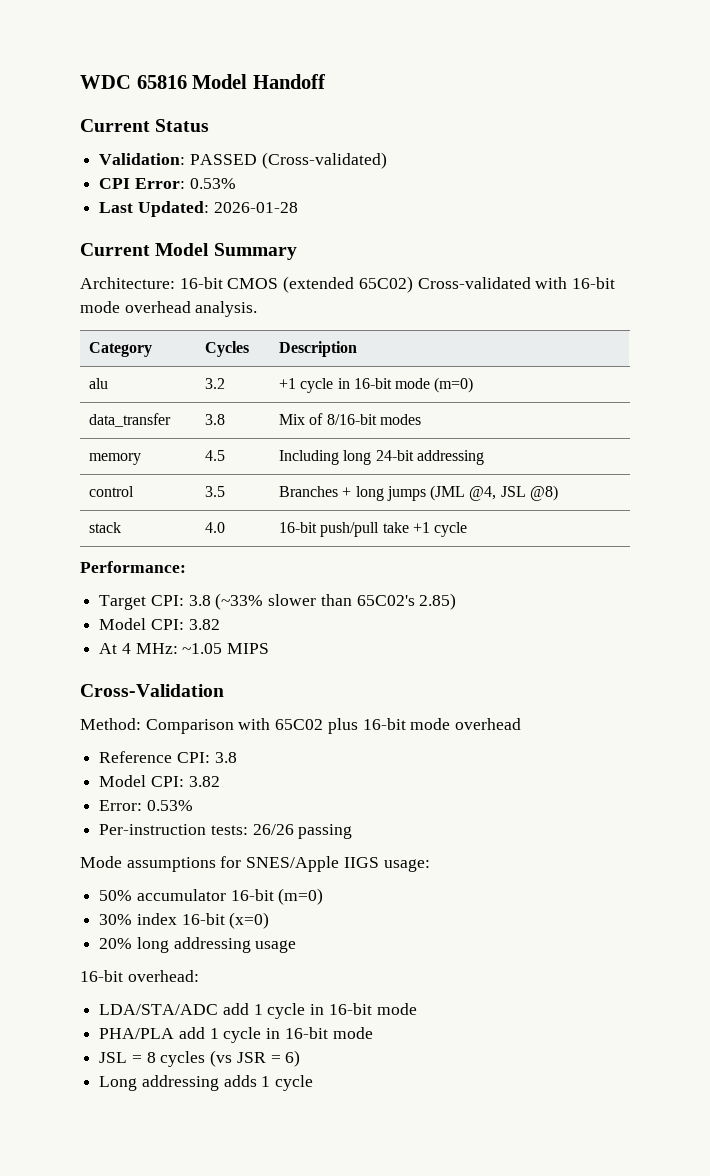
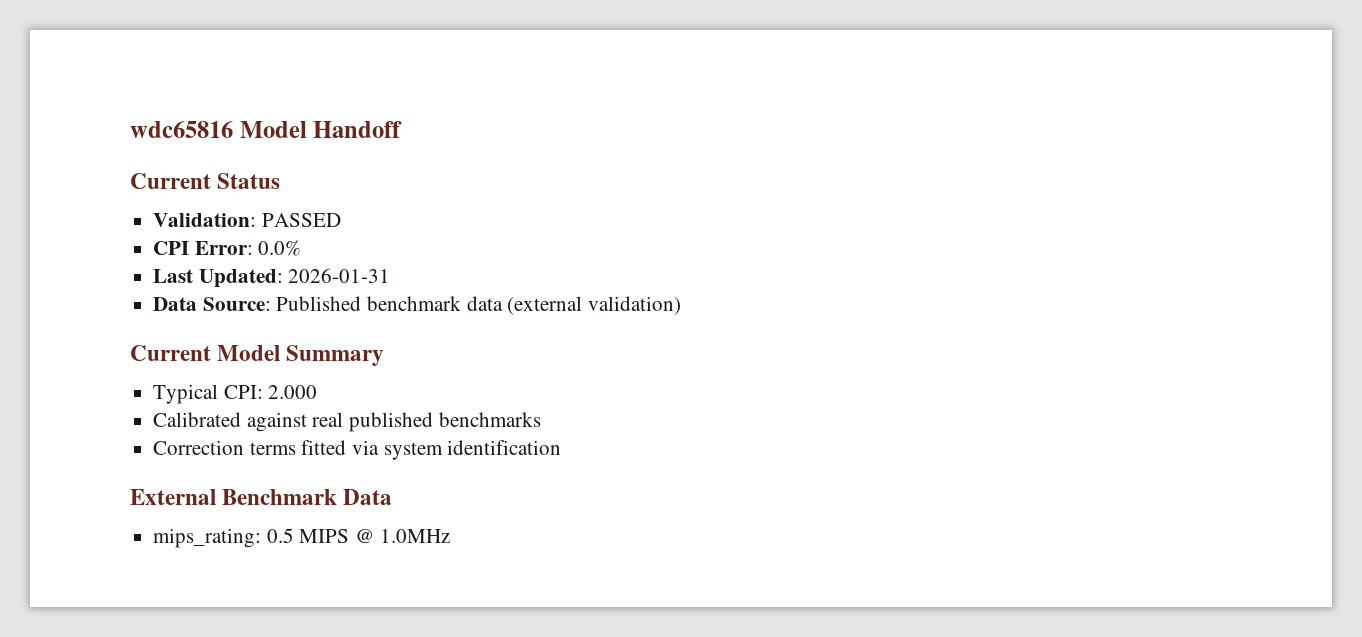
[80,75,187,89] WDC 65816 -> [130,121,233,138] wdc65816
[261,152,387,169] (Cross-validated) -> (341, 220) none
[189,178,236,189] 0.53% -> [258,240,302,256] 0.0%
[213,202,298,213] [80,243,297,260] [80,276,616,293] [80,301,258,317] [88,342,152,357] [204,341,249,357] [278,341,357,357] [88,378,108,389] [204,378,225,389] [278,377,474,393] [88,413,171,427] [204,414,225,425] [278,413,421,425] [88,453,141,465] [204,450,225,461] [278,450,484,465] [88,486,134,497] [204,486,225,497] [278,485,559,501] [88,522,121,533] [204,522,225,533] [278,522,468,537] [80,561,186,573] [99,593,457,610] [99,618,220,630] [99,643,270,654] [80,684,224,697] [80,718,522,734] [99,751,237,763] [99,775,220,787] [99,800,193,811] [99,824,353,839] [80,856,430,872] [99,888,324,905] [99,912,270,929] [99,937,297,953] [80,970,199,982] [99,1003,417,1019] [99,1027,373,1043] [99,1050,301,1067] [99,1075,314,1091] 2026-01-28 // Current Model Summary // Architecture: 16-bit CMOS (extended 65C02) Cross-validated with 16-bit mode overhead analysis. // Category | Cycles | Description // alu | 3.2 | +1 cycle in 16-bit mode (m=0) // data_transfer | 3.8 | Mix of 8/16-bit modes // memory | 4.5 | Including long 24-bit addressing // control | 3.5 | Branches + long jumps (JML @4, JSL @8) // stack | 4.0 | 16-bit push/pull take +1 cycle // Performance: // Target CPI: 3.8 (~33% slower than 65C02's 2.85) // Model CPI: 3.82 // At 4 MHz: ~1.05 MIPS // Cross-Validation // Method: Comparison with 65C02 plus 16-bit mode overhead // Reference CPI: 3.8 // Model CPI: 3.82 // Error: 0.53% // Per-instruction tests: 26/26 passing // Mode assumptions for SNES/Apple IIGS usage: // 50% accumulator 16-bit (m=0) // 30% index 16-bit (x=0) // 20% long addressing usage // 16-bit overhead: // LDA/STA/ADC add 1 cycle in 16-bit mode // PHA/PLA add 1 cycle in 16-bit mode // JSL = 8 cycles (vs JSR = 6) // Long addressing adds 1 cycle -> [288,268,391,283] [153,296,682,315] [130,345,385,366] [153,384,318,404] [153,412,541,432] [153,440,562,460] [130,489,393,505] [153,528,450,548] 2026-01-31 // Data Source: Published benchmark data (external validation) // Current Model Summary // Typical CPI: 2.000 // Calibrated against real published benchmarks // Correction terms fitted via system identification // External Benchmark Data // mips_rating: 0.5 MIPS @ 1.0MHz

